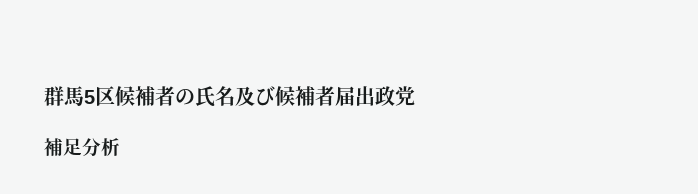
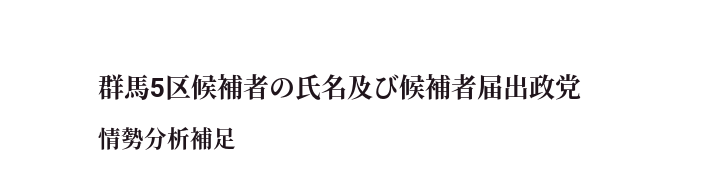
[44,138,120,157] 補足分析 -> [98,127,236,150] 情勢分析補足

